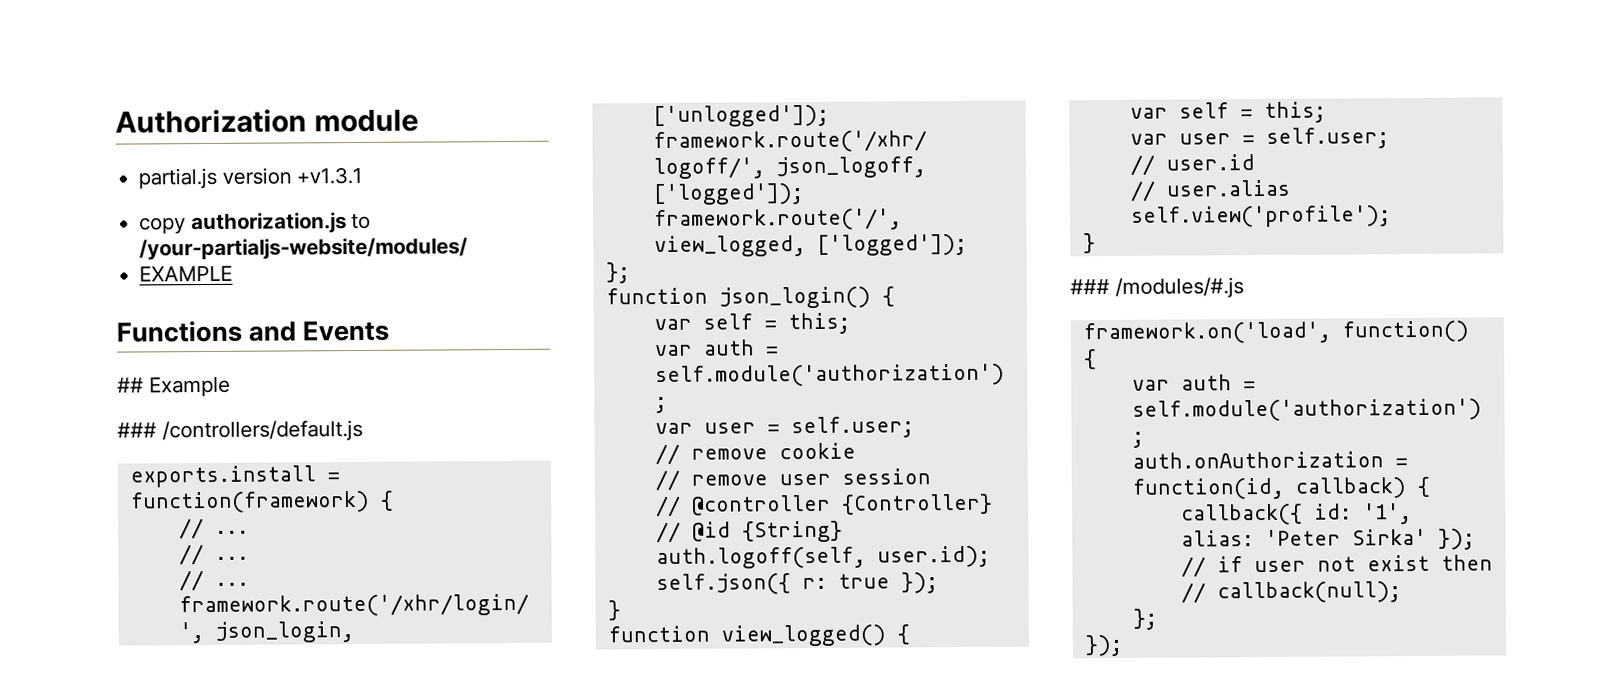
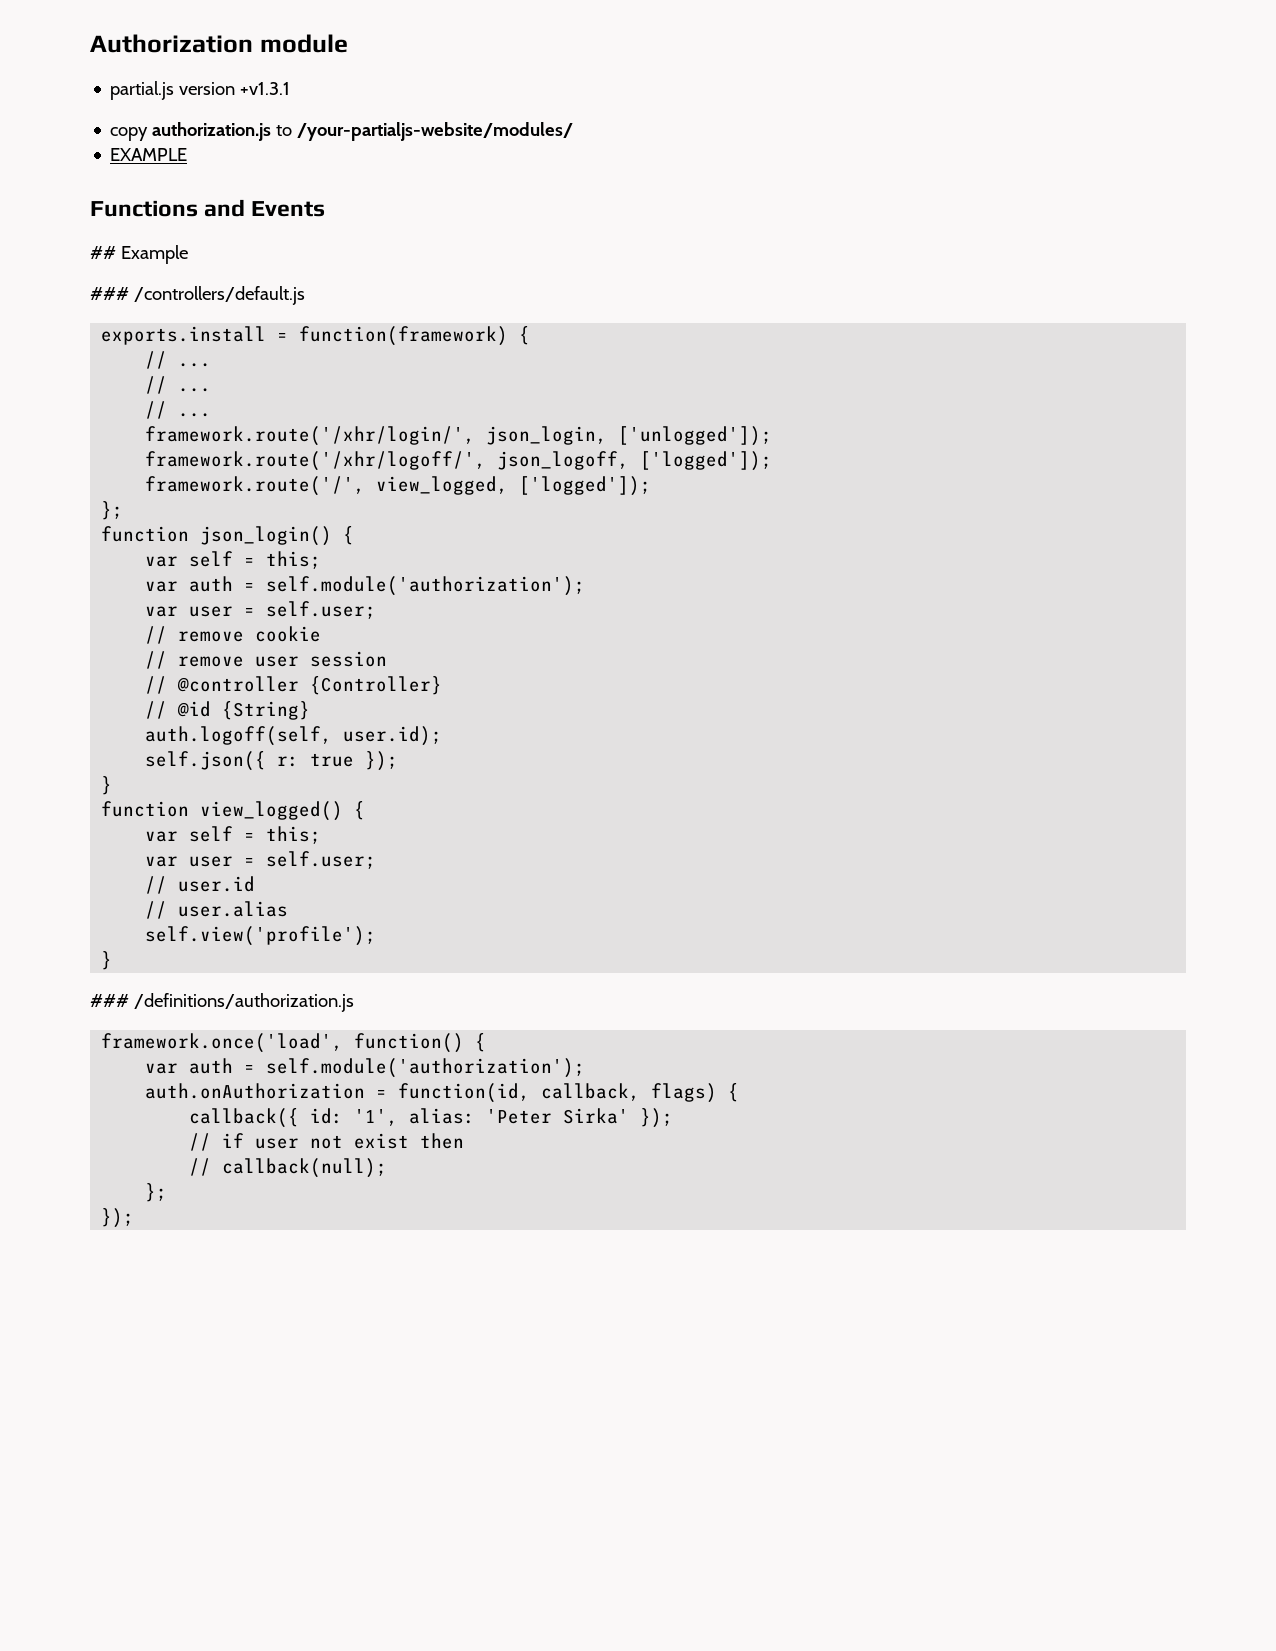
[1114,277,1244,299] [1082,321,1331,345] /modules/#.js // framework.on('load', -> [133,993,354,1012] [101,1033,344,1053] /definitions/authorization.js // framework.once('load',
[1294,477,1407,499] callback) -> [541,1083,718,1103] callback, flags)

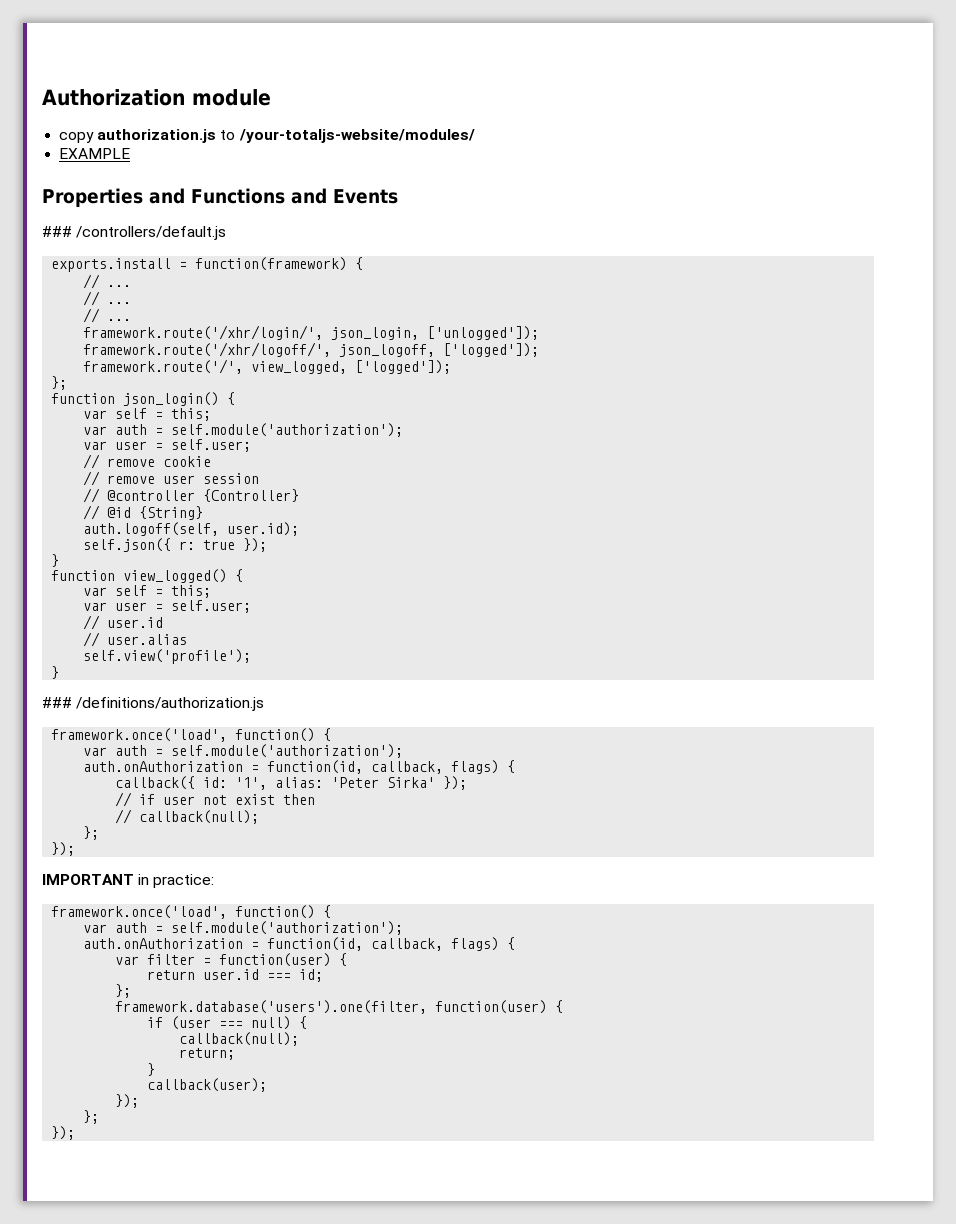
[110,81,291,100] // partial.js version +v1.3.1 -> (271, 97) none
[297,122,574,141] /your-partialjs-website/modules/ -> [238,129,475,143] /your-totaljs-website/modules/
(188, 154) none -> [42,188,185,207] Properties and
[90,245,188,264] // ## Example -> (398, 196) none
(135, 1218) none -> [42,874,215,888] [51,905,332,919] [83,921,404,935] [83,937,516,951] [115,953,348,967] [147,969,324,982] [115,984,132,998] [115,1000,564,1014] [147,1016,308,1030] [179,1032,300,1046] [179,1048,236,1060] [147,1063,156,1076] [147,1078,268,1092] [115,1094,140,1108] [83,1110,100,1124] [51,1126,76,1140] // IMPORTANT in practice: // framework.once('load', function() { // var auth = self.module('authorization'); // auth.onAuthorization = function(id, callback, flags) { // var filter = function(user) { // return user.id === id; // }; // framework.database('users').one(filter, function(user) { // if (user === null) { // callback(null); // return; // } // callback(user); // }); // }; // });

